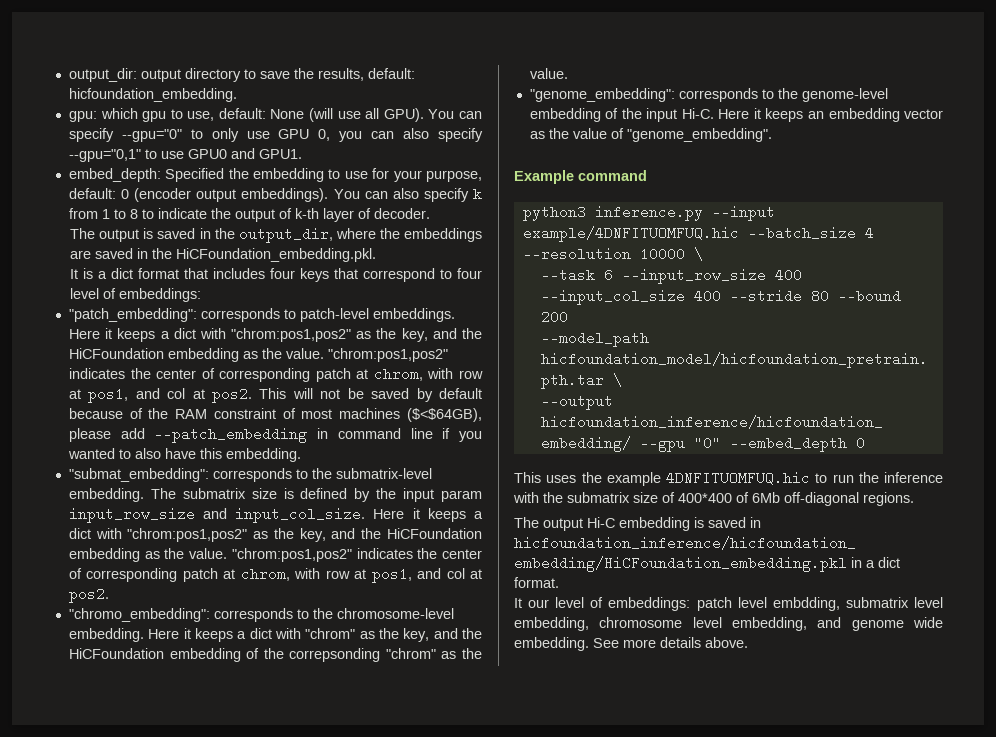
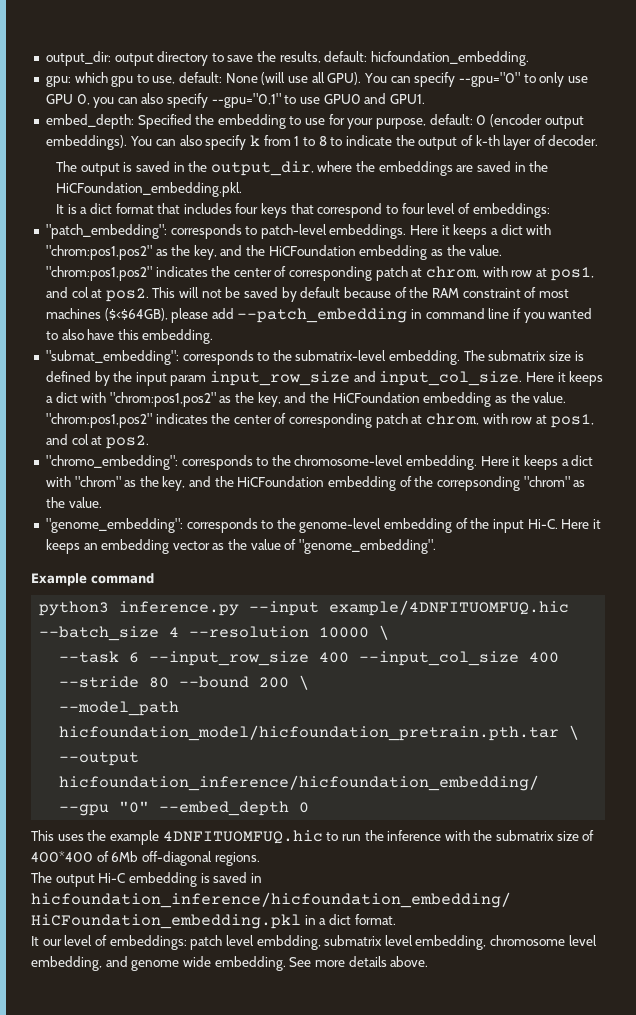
(568, 317) none -> [299,675,310,690] \

